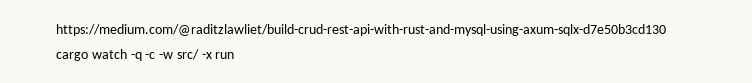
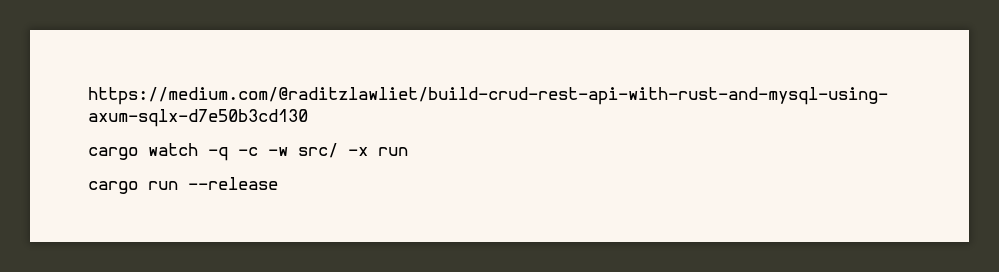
(235, 55) none -> [88,177,278,194] // cargo run --release

